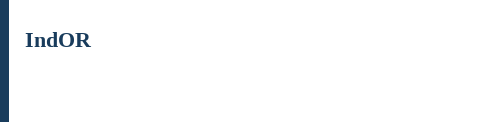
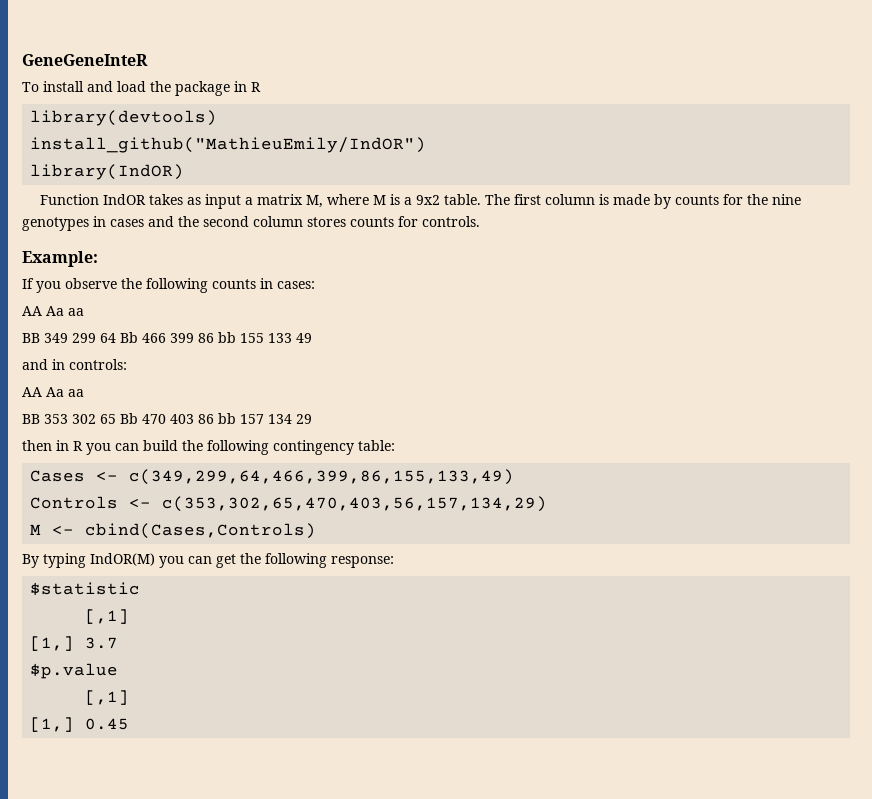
[25,32,92,47] IndOR -> [22,54,148,66] [22,81,261,96] [30,110,218,126] [30,137,427,153] [30,164,185,180] [40,194,802,209] [22,216,480,231] [22,251,98,267] [22,278,315,293] [22,306,84,316] [22,332,312,343] [22,359,127,370] [22,387,84,397] [22,413,312,424] [22,440,395,455] [30,469,515,485] [30,496,548,512] [30,523,317,539] [22,553,394,568] [30,582,141,596] [85,609,130,624] [30,636,119,651] [30,663,119,679] [85,690,130,705] [30,717,130,732] GeneGeneInteR // To install and load the package in R // library(devtools) // install_github("MathieuEmily/IndOR") // library(IndOR) // Function IndOR takes as input a matrix M, where M is a 9x2 table. The first column is made by counts for the nine genotypes in cases and the second column stores counts for controls. // Example: // If you observe the following counts in cases: // AA Aa aa // BB 349 299 64 Bb 466 399 86 bb 155 133 49 // and in controls: // AA Aa aa // BB 353 302 65 Bb 470 403 86 bb 157 134 29 // then in R you can build the following contingency table: // Cases <- c(349,299,64,466,399,86,155,133,49) // Controls <- c(353,302,65,470,403,56,157,134,29) // M <- cbind(Cases,Controls) // By typing IndOR(M) you can get the following response: // $statistic // [,1] // [1,] 3.7 // $p.value // [,1] // [1,] 0.45

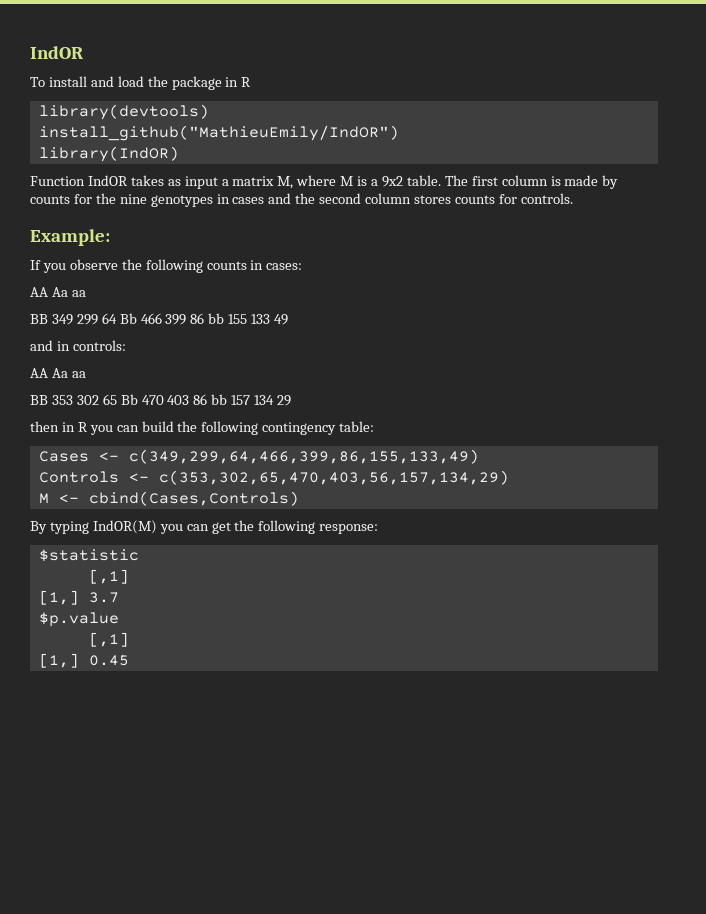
[22,54,148,66] GeneGeneInteR -> [30,46,83,59] IndOR

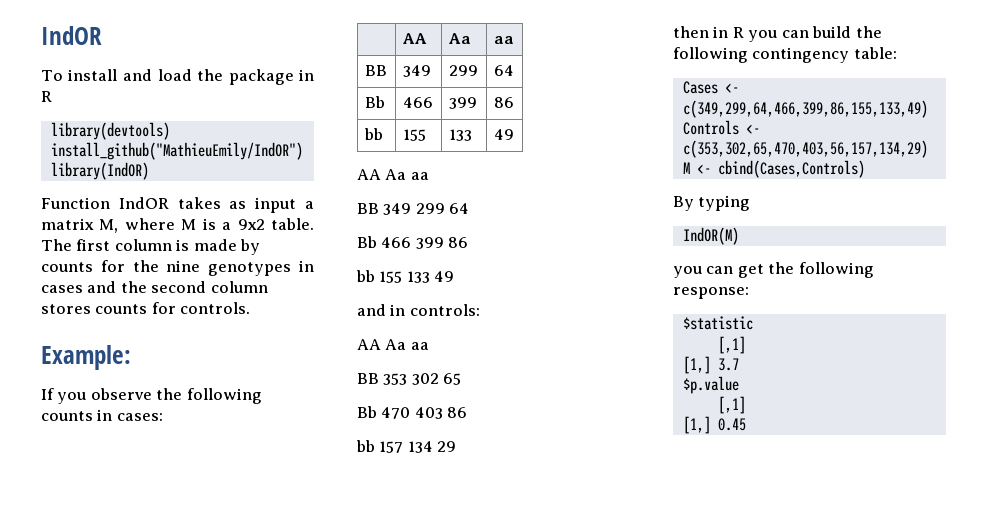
(303, 266) none -> [402,33,427,44] [448,33,471,44] [493,36,514,44] [364,65,387,76] [402,65,431,77] [448,65,478,76] [493,65,514,76] [364,96,385,108] [402,97,433,108] [448,97,477,109] [493,97,514,108] [363,128,383,140] [402,129,426,141] [448,129,472,141] [493,129,514,140] // | AA | Aa | aa // BB | 349 | 299 | 64 // Bb | 466 | 399 | 86 // bb | 155 | 133 | 49
(117, 318) none -> (470, 208) //
(205, 318) none -> (469, 242) //
(117, 399) none -> (462, 379) //
(208, 399) none -> (468, 412) //
(89, 527) none -> (751, 203) //
(157, 527) none -> (739, 236) //

